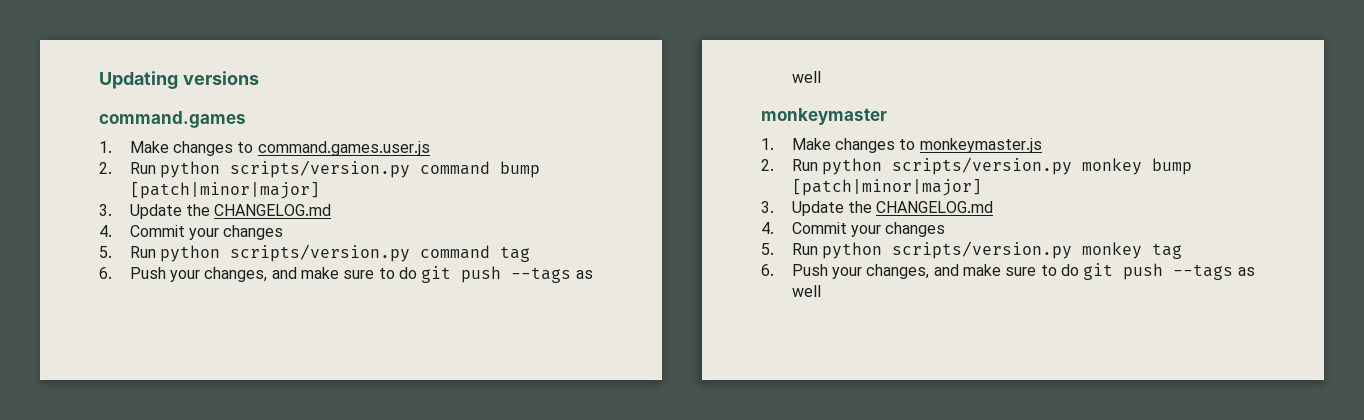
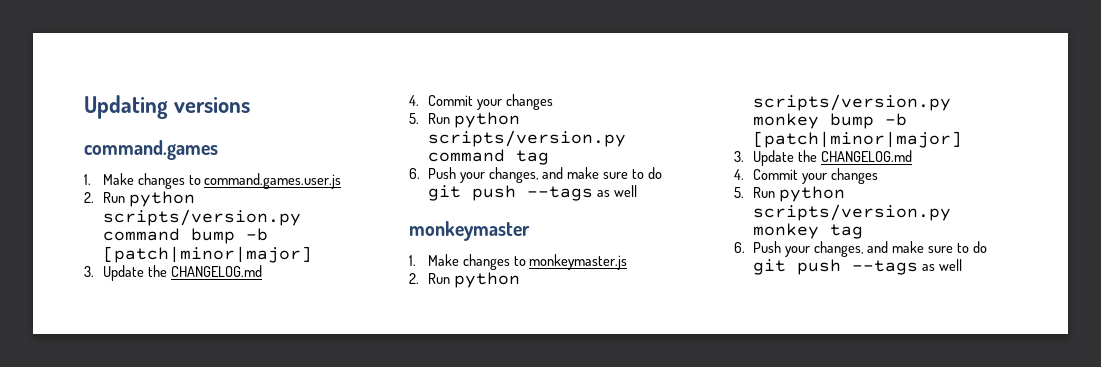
(540, 169) none -> [245,228,268,241] -b
(1192, 166) none -> [884,113,907,126] -b

